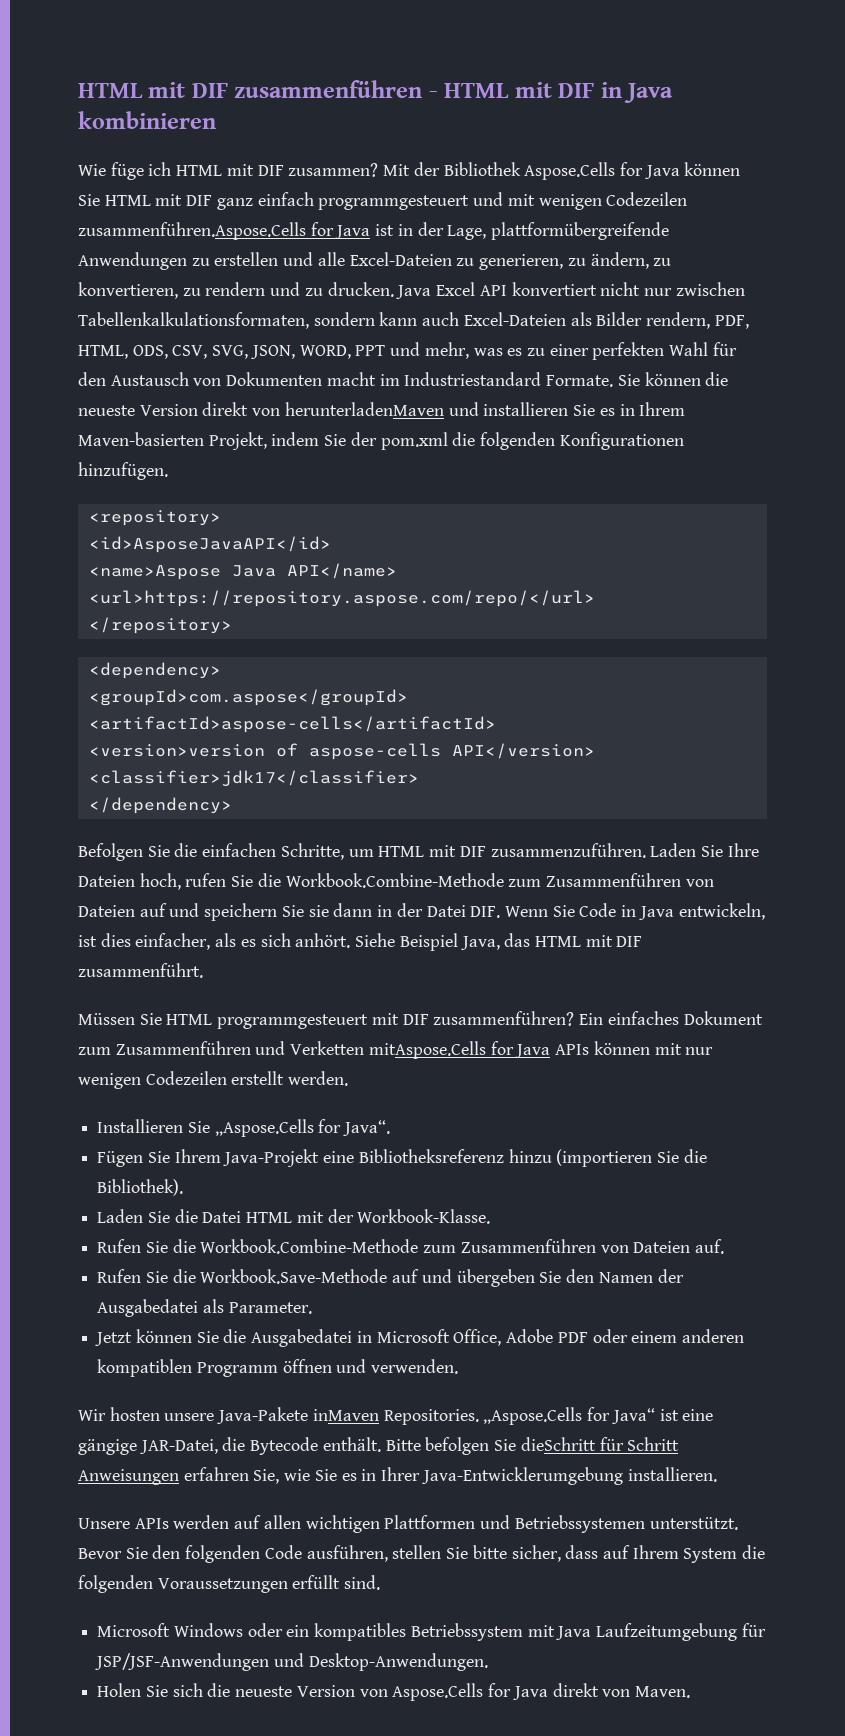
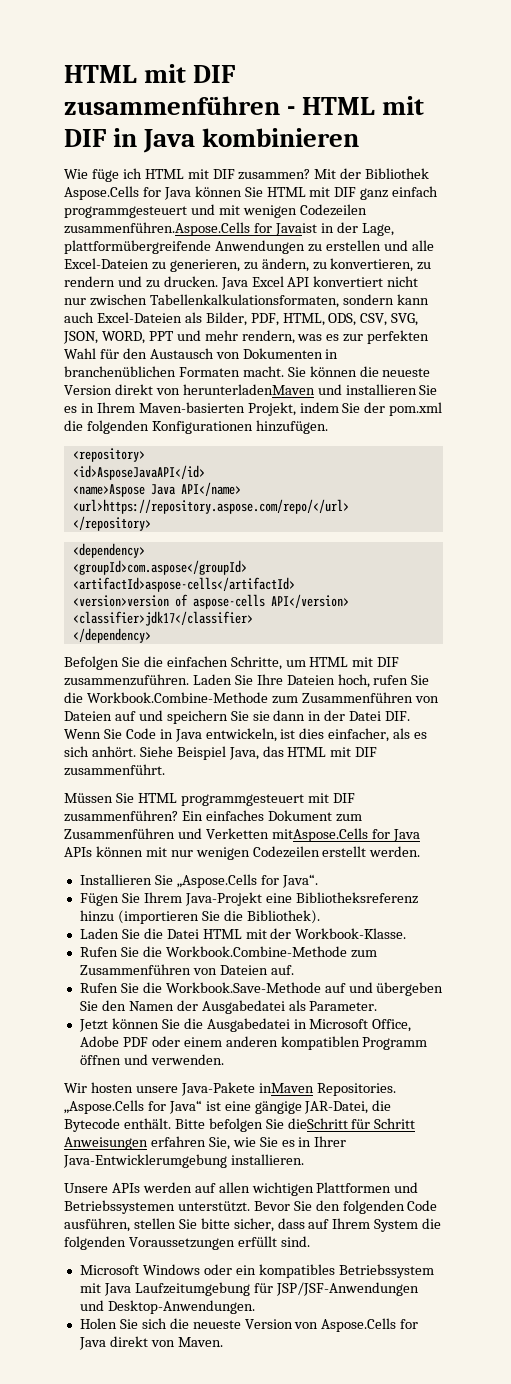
[335,224,395,239] Java ist -> [274,223,317,236] Javaist
[596,312,711,329] Bilder rendern, -> [205,312,247,326] Bilder,
[424,342,589,359] mehr, was es zu einer -> [204,330,364,344] mehr rendern, was es zur
[326,372,614,387] macht im Industriestandard Formate. -> [325,349,339,359] [64,366,284,377] in branchenüblichen Formaten macht.

